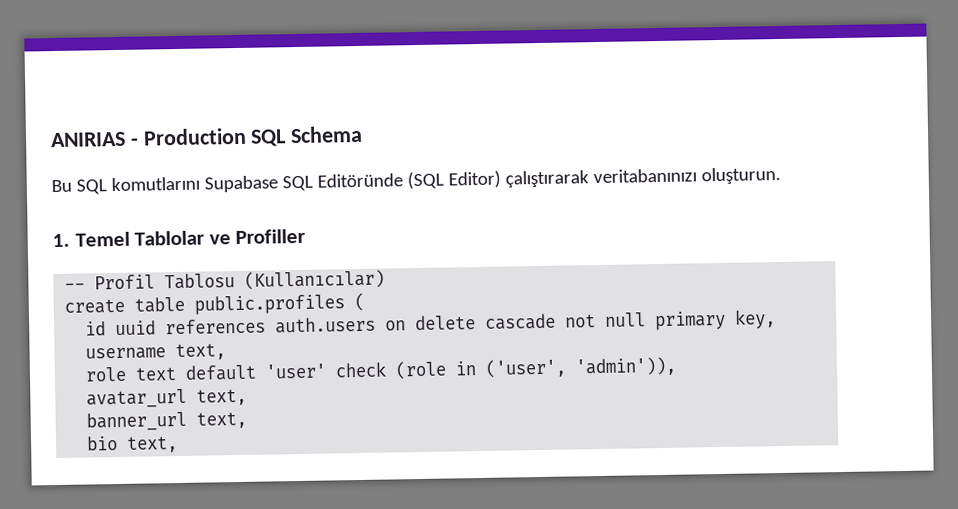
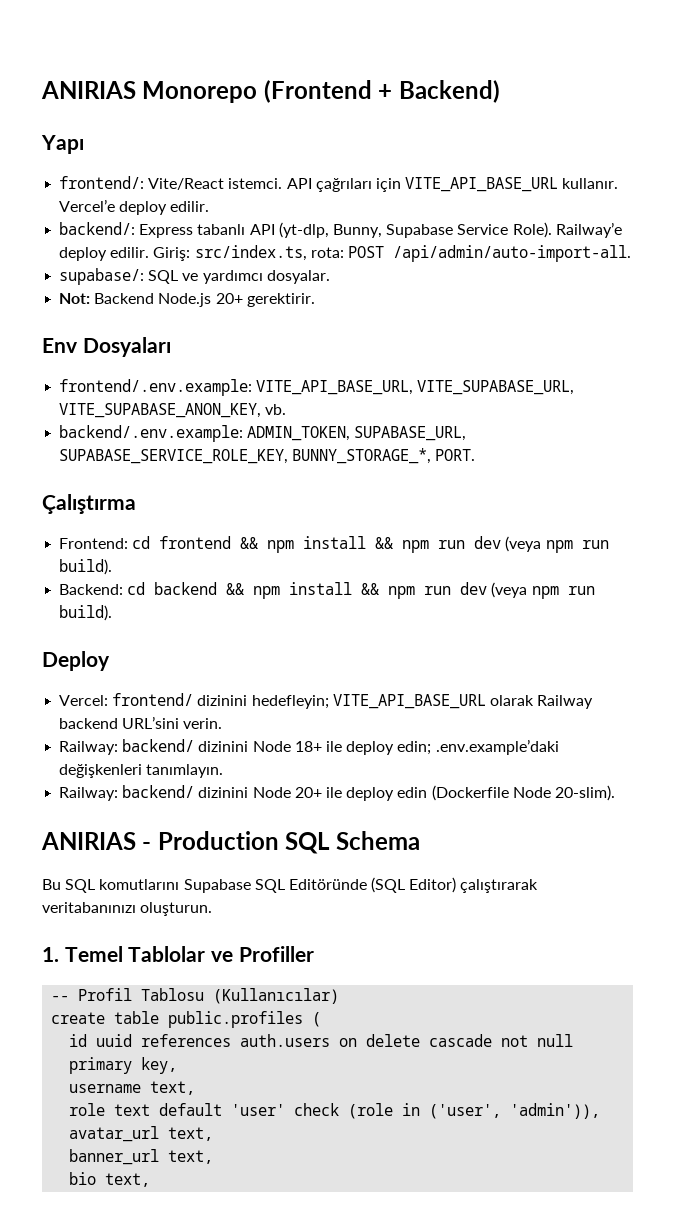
[50,131,126,148] ANIRIAS -> [41,80,500,103] [41,135,84,154] [59,176,619,192] [59,199,210,215] [59,222,622,238] [59,245,631,262] [59,268,330,285] [59,293,315,307] [42,337,171,357] [59,379,575,396] [59,403,287,418] [59,425,467,442] [59,448,476,464] [42,494,136,514] [59,536,609,553] [59,559,113,575] [59,582,595,599] [59,605,113,621] [42,651,110,671] [59,693,594,709] [59,716,223,729] [59,739,559,755] [59,764,224,778] [59,785,615,801] [41,832,136,850] ANIRIAS Monorepo (Frontend + Backend) // Yapı // frontend/: Vite/React istemci. API çağrıları için VITE_API_BASE_URL kullanır. Vercel’e deploy edilir. // backend/: Express tabanlı API (yt-dlp, Bunny, Supabase Service Role). Railway’e deploy edilir. Giriş: src/index.ts, rota: POST /api/admin/auto-import-all. // supabase/: SQL ve yardımcı dosyalar. // Not: Backend Node.js 20+ gerektirir. // Env Dosyaları // frontend/.env.example: VITE_API_BASE_URL, VITE_SUPABASE_URL, VITE_SUPABASE_ANON_KEY, vb. // backend/.env.example: ADMIN_TOKEN, SUPABASE_URL, SUPABASE_SERVICE_ROLE_KEY, BUNNY_STORAGE_*, PORT. // Çalıştırma // Frontend: cd frontend && npm install && npm run dev (veya npm run build). // Backend: cd backend && npm install && npm run dev (veya npm run build). // Deploy // Vercel: frontend/ dizinini hedefleyin; VITE_API_BASE_URL olarak Railway backend URL’sini verin. // Railway: backend/ dizinini Node 18+ ile deploy edin; .env.example’daki değişkenleri tanımlayın. // Railway: backend/ dizinini Node 20+ ile deploy edin (Dockerfile Node 20-slim). // ANIRIAS

